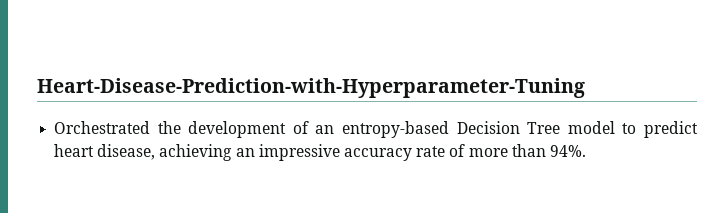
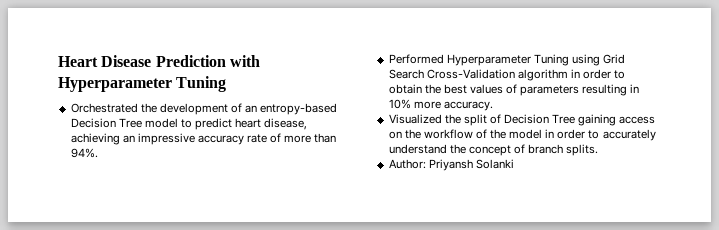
[37,78,585,98] Heart-Disease-Prediction-with-Hyperparameter-Tuning -> [58,55,260,67] [58,76,227,92] Heart Disease Prediction with Hyperparameter Tuning
(586, 151) none -> [388,54,626,66] [388,69,626,81] [388,84,640,96] [388,99,493,111] [388,114,656,126] [388,129,656,141] [388,144,599,156] [388,159,514,171] // Performed Hyperparameter Tuning using Grid Search Cross-Validation algorithm in order to obtain the best values of parameters resulting in 10% more accuracy. // Visualized the split of Decision Tree gaining access on the workflow of the model in order to accurately understand the concept of branch splits. // Author: Priyansh Solanki

